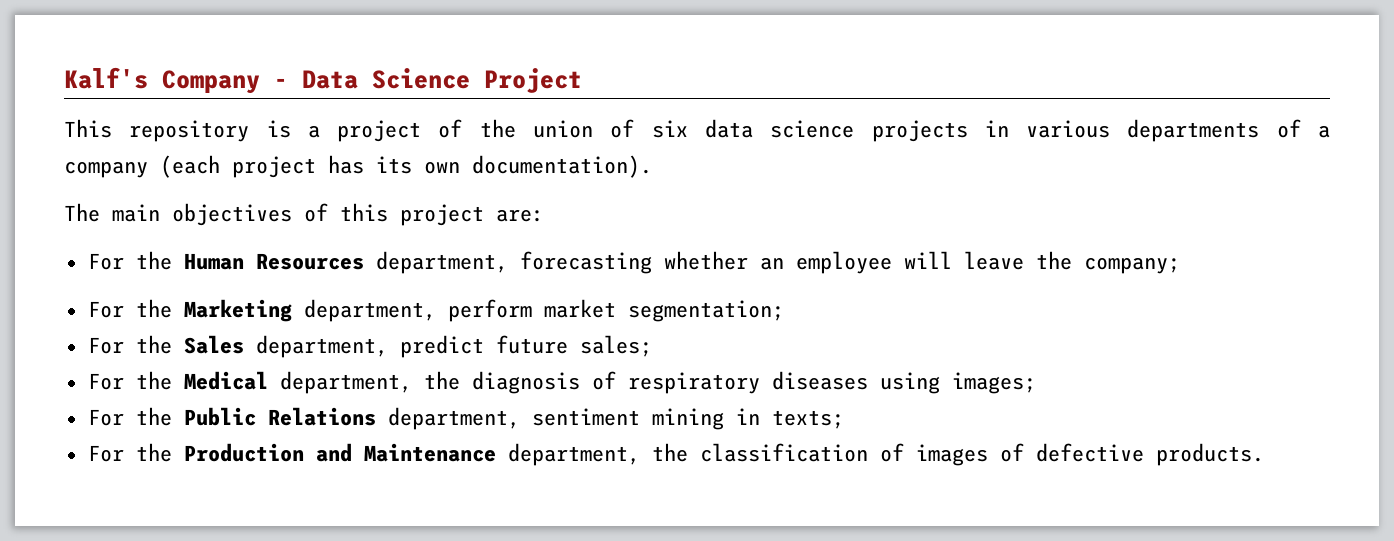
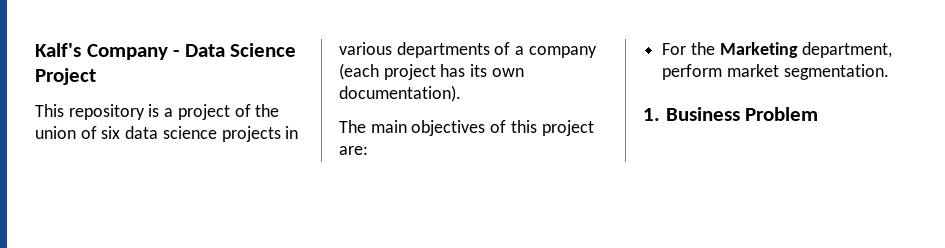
[87,251,1180,274] // For the Human Resources department, forecasting whether an employee will leave the company; -> (368, 150) none
[627,300,784,322] [87,335,652,358] [87,371,1036,394] [87,407,844,430] [87,443,1264,466] segmentation; // For the Sales department, predict future sales; // For the Medical department, the diagnosis of respiratory diseases using images; // For the Public Relations department, sentiment mining in texts; // For the Production and Maintenance department, the classification of images of defective products. -> [783,64,889,80] [643,107,819,121] segmentation. // 1. Business Problem

